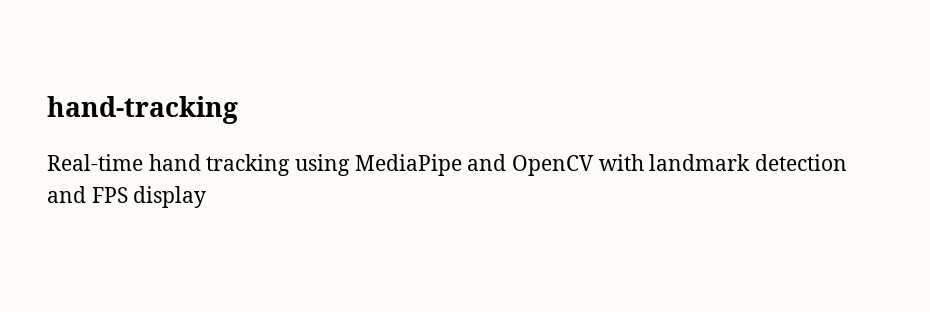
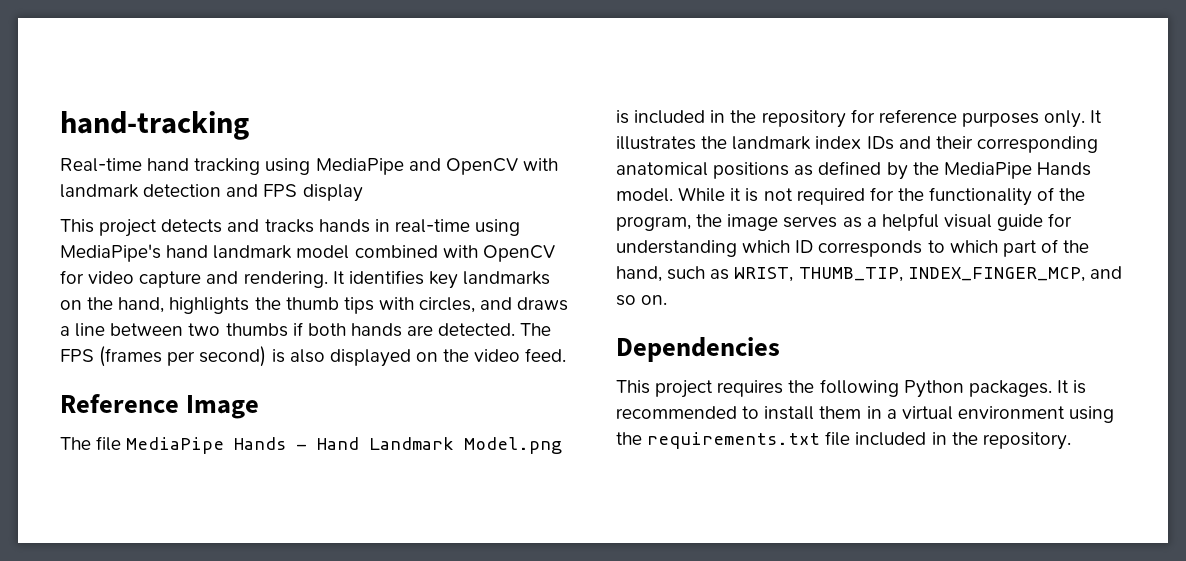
(207, 197) none -> [60,219,521,237] [60,244,555,262] [60,270,551,289] [60,297,569,314] [60,322,552,337] [60,346,567,367] [60,394,260,419] [60,436,563,454] [616,109,1103,128] [616,136,1098,153] [616,161,1091,180] [616,187,1086,206] [616,213,1073,231] [616,239,1090,257] [616,266,1122,282] [616,295,668,306] [616,337,780,362] [616,379,1087,398] [616,406,1115,423] [616,431,1071,450] // This project detects and tracks hands in real-time using MediaPipe's hand landmark model combined with OpenCV for video capture and rendering. It identifies key landmarks on the hand, highlights the thumb tips with circles, and draws a line between two thumbs if both hands are detected. The FPS (frames per second) is also displayed on the video feed. // Reference Image // The file MediaPipe Hands - Hand Landmark Model.png is included in the repository for reference purposes only. It illustrates the landmark index IDs and their corresponding anatomical positions as defined by the MediaPipe Hands model. While it is not required for the functionality of the program, the image serves as a helpful visual guide for understanding which ID corresponds to which part of the hand, such as WRIST, THUMB_TIP, INDEX_FINGER_MCP, and so on. // Dependencies // This project requires the following Python packages. It is recommended to install them in a virtual environment using the requirements.txt file included in the repository.

